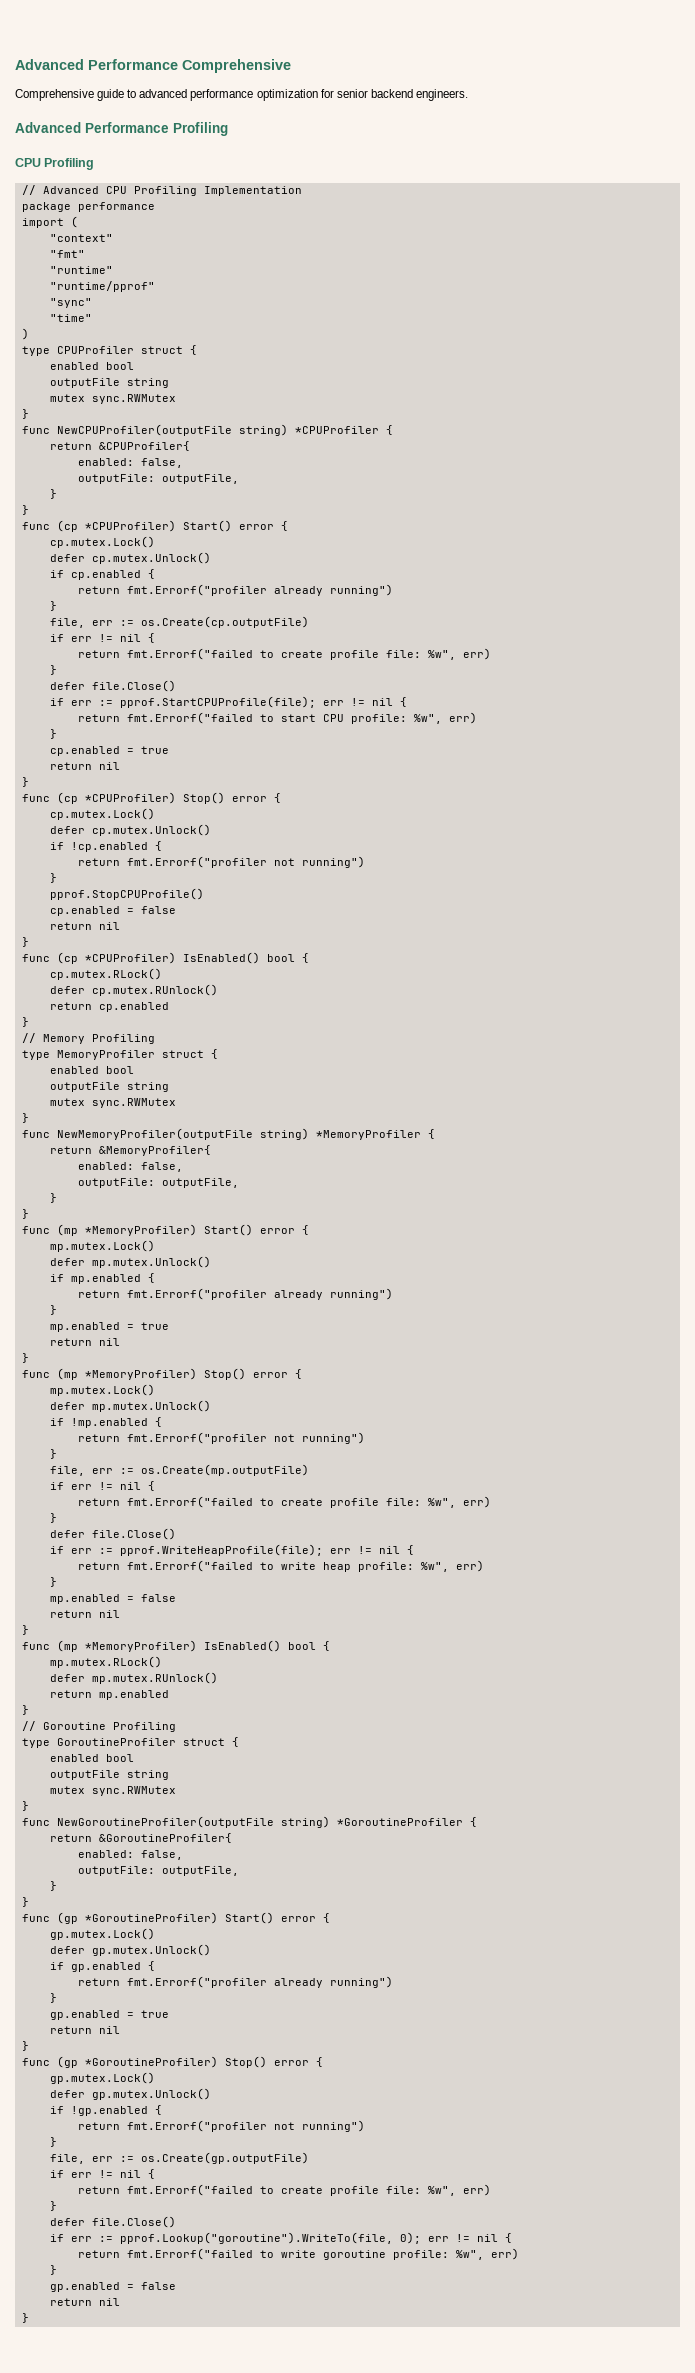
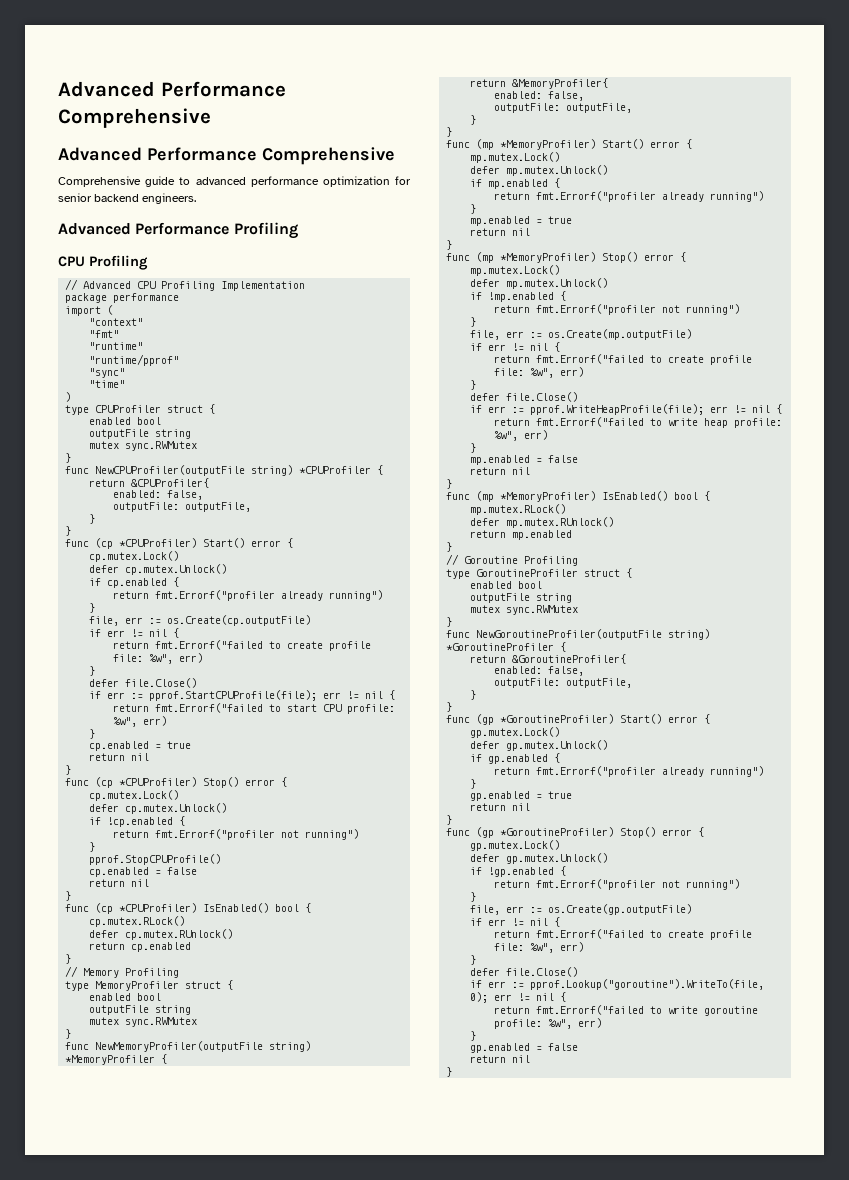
[15,59,291,73] Advanced Performance Comprehensive -> [58,81,286,97] [58,108,211,128] [58,147,395,165] Advanced Performance Comprehensive // Advanced Performance Comprehensive

